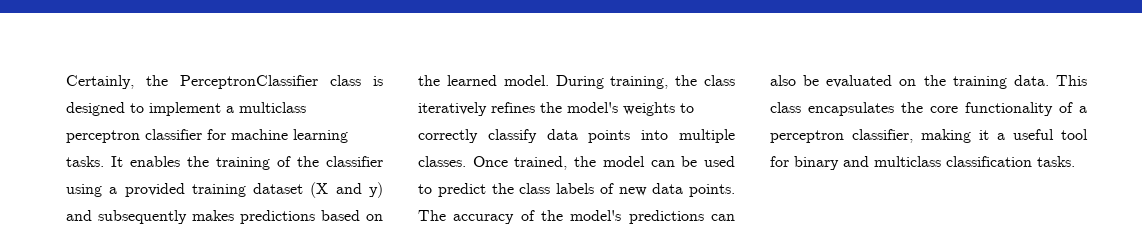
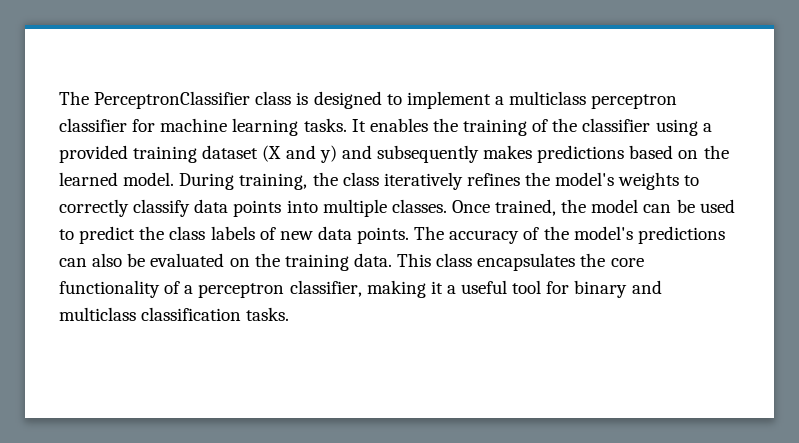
[66,75,168,89] Certainly, the -> [59,91,89,105] The

